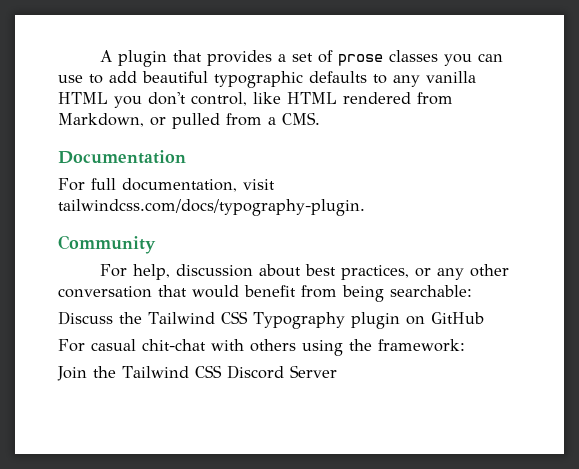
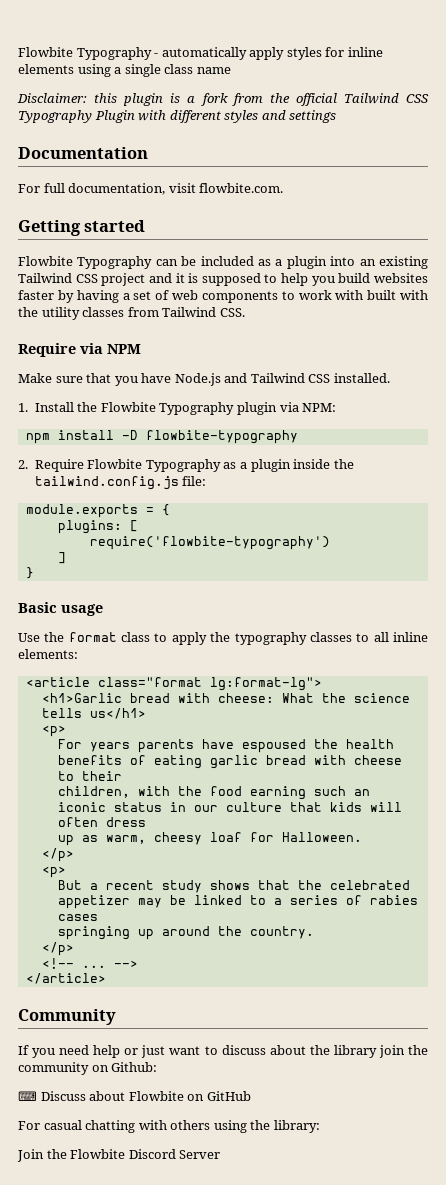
[99,50,503,67] [58,71,476,88] [58,92,453,108] [58,112,320,129] A plugin that provides a set of prose classes you can use to add beautiful typographic defaults to any vanilla HTML you don't control, like HTML rendered from Markdown, or pulled from a CMS. -> [18,47,383,60] [18,64,231,77] [17,93,429,106] [18,110,337,123] Flowbite Typography - automatically apply styles for inline elements using a single class name // Disclaimer: this plugin is a fork from the official Tailwind CSS Typography Plugin with different styles and settings
[58,199,365,216] [58,235,156,254] [99,264,509,280] [58,285,472,302] [58,311,400,329] tailwindcss.com/docs/typography-plugin. // Community // For help, discussion about best practices, or any other conversation that would benefit from being searchable: // Discuss the Tailwind CSS Typography plugin -> [199,183,284,193] [18,220,146,236] [18,256,428,269] [18,273,428,286] [18,290,428,303] [18,307,245,320] [18,343,141,357] [18,373,390,386] [18,402,337,415] [25,430,298,444] [18,459,354,472] [34,476,207,490] [25,504,170,518] [57,520,138,534] [89,536,330,550] [57,552,66,564] [25,567,34,579] [18,602,103,616] [18,632,429,645] [18,649,78,659] [25,677,322,691] [41,693,410,703] [41,708,146,719] [41,725,66,737] [57,739,394,753] [57,755,402,769] [57,771,122,781] [57,786,370,800] [57,802,402,812] [57,817,146,827] [57,832,362,846] [41,848,74,862] [41,866,66,878] [57,880,410,893] [57,895,418,909] [57,914,98,921] [57,926,314,940] [41,942,74,956] [41,958,138,969] [25,973,106,984] [18,1009,116,1025] [18,1045,429,1058] [18,1062,158,1075] [18,1091,184,1101] flowbite.com. // Getting started // Flowbite Typography can be included as a plugin into an existing Tailwind CSS project and it is supposed to help you build websites faster by having a set of web components to work with built with the utility classes from Tailwind CSS. // Require via NPM // Make sure that you have Node.js and Tailwind CSS installed. // 1. Install the Flowbite Typography plugin via NPM: // npm install -D flowbite-typography // 2. Require Flowbite Typography as a plugin inside the tailwind.config.js file: // module.exports = { // plugins: [ // require('flowbite-typography') // ] // } // Basic usage // Use the format class to apply the typography classes to all inline elements: // <article class="format lg:format-lg"> // <h1>Garlic bread with cheese: What the science tells us</h1> // <p> // For years parents have espoused the health benefits of eating garlic bread with cheese to their // children, with the food earning such an iconic status in our culture that kids will often dress // up as warm, cheesy loaf for Halloween. // </p> // <p> // But a recent study shows that the celebrated appetizer may be linked to a series of rabies cases // springing up around the country. // </p> // <!-- ... --> // </article> // Community // If you need help or just want to discuss about the library join the community on Github: // ⌨ Discuss about Flowbite
[142,339,206,351] chit-chat -> [85,1120,136,1133] chatting
[378,339,465,352] framework: -> [273,1120,320,1133] library:
[122,365,222,378] Tailwind CSS -> [70,1149,126,1159] Flowbite

